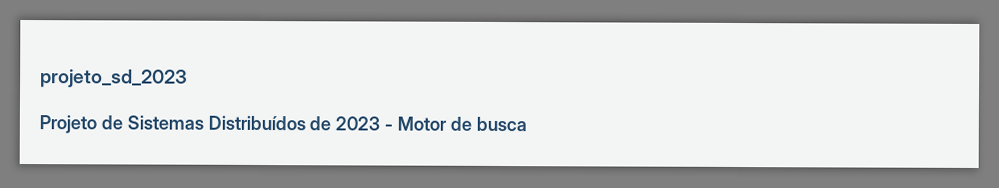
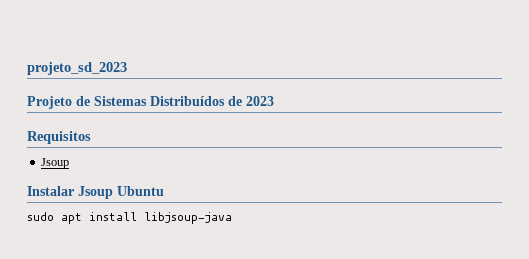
[384,116,527,132] - Motor de busca -> [27,131,91,144] [40,158,69,169] [27,186,164,199] [27,212,232,224] // Requisitos // Jsoup // Instalar Jsoup Ubuntu // sudo apt install libjsoup-java

